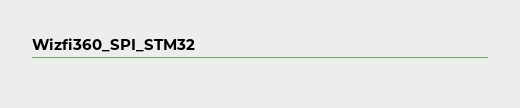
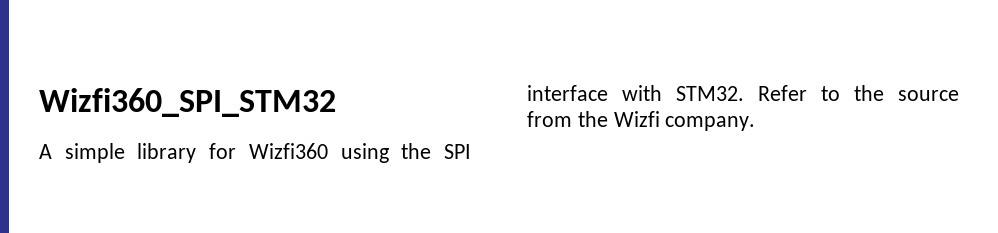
(195, 45) none -> [39,143,472,163] [527,85,959,101] [527,111,756,131] // A simple library for Wizfi360 using the SPI interface with STM32. Refer to the source from the Wizfi company.

